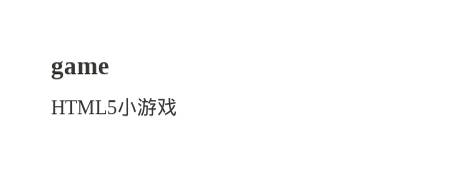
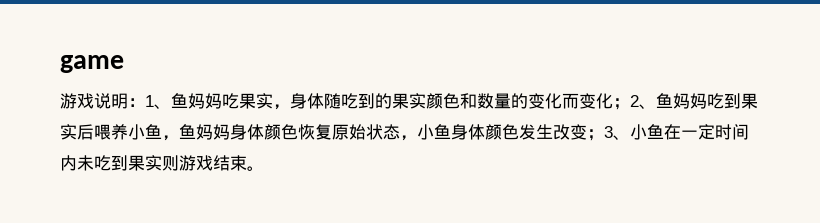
[51,97,178,117] HTML5小游戏 -> [60,93,758,110] [60,124,749,141] [60,155,264,171] 游戏说明：1、鱼妈妈吃果实，身体随吃到的果实颜色和数量的变化而变化；2、鱼妈妈吃到果实后喂养小鱼，鱼妈妈身体颜色恢复原始状态，小鱼身体颜色发生改变；3、小鱼在一定时间内未吃到果实则游戏结束。

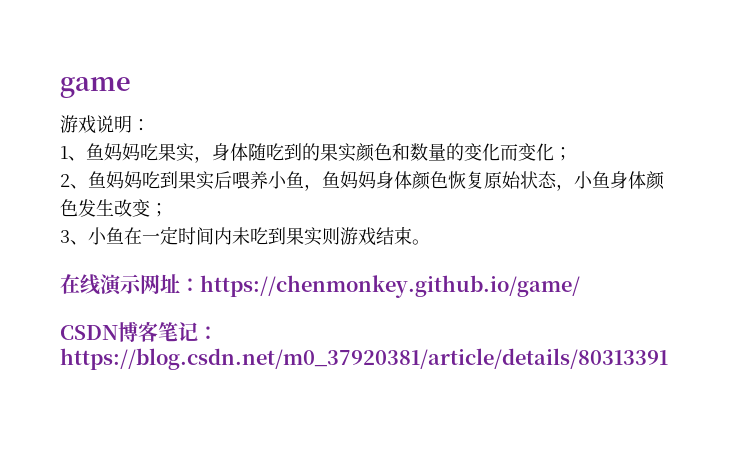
(145, 102) none -> (150, 125) //
(630, 104) none -> (572, 154) //
(604, 135) none -> (168, 210) //
(264, 168) none -> [60,274,580,298] [60,321,218,342] [60,348,668,370] // 在线演示网址：https://chenmonkey.github.io/game/ // CSDN博客笔记：https://blog.csdn.net/m0_37920381/article/details/80313391

